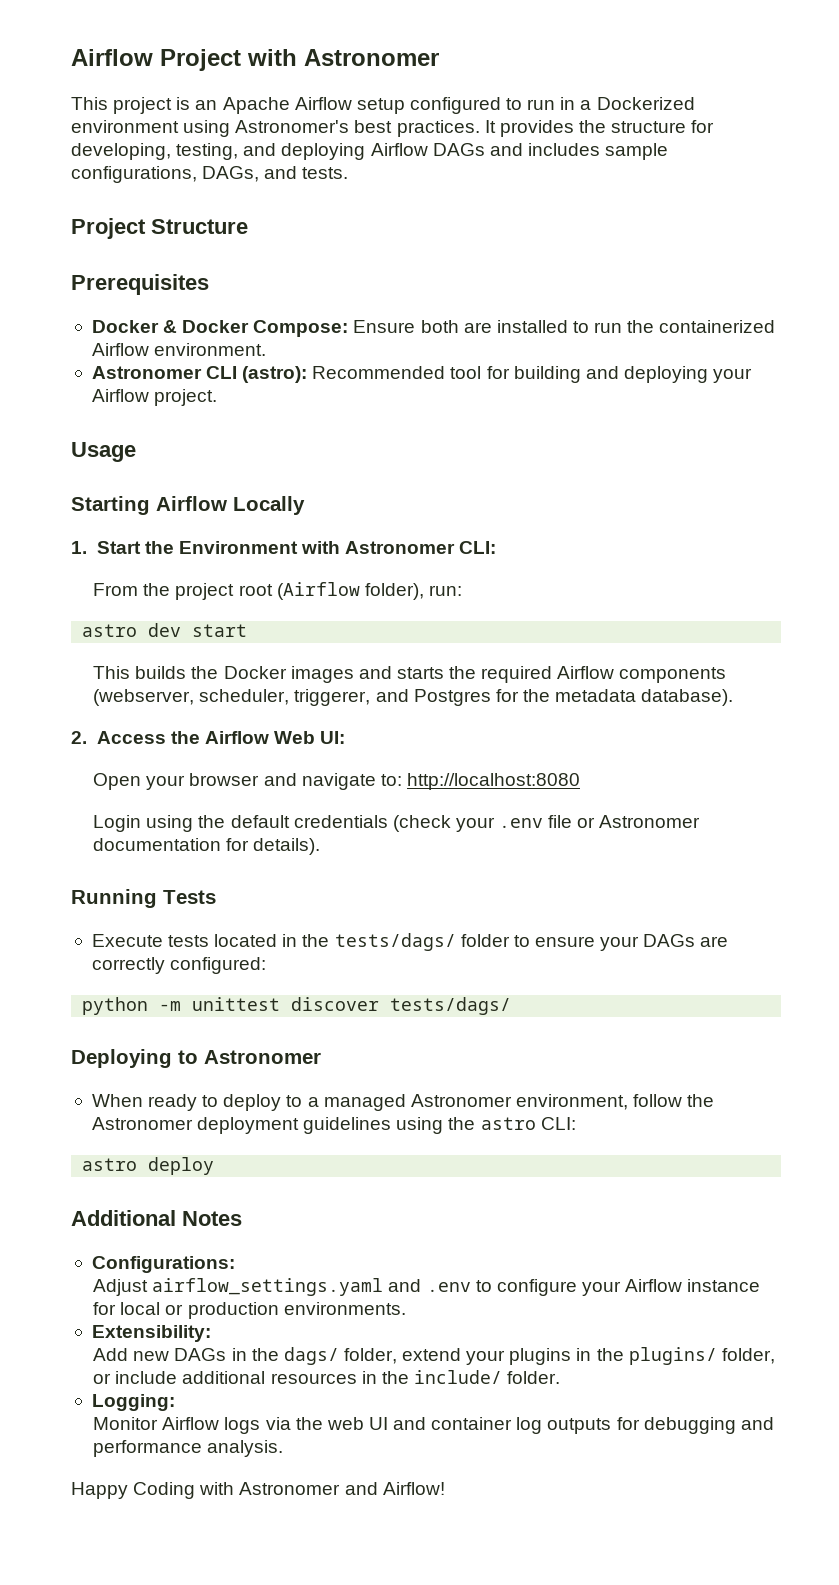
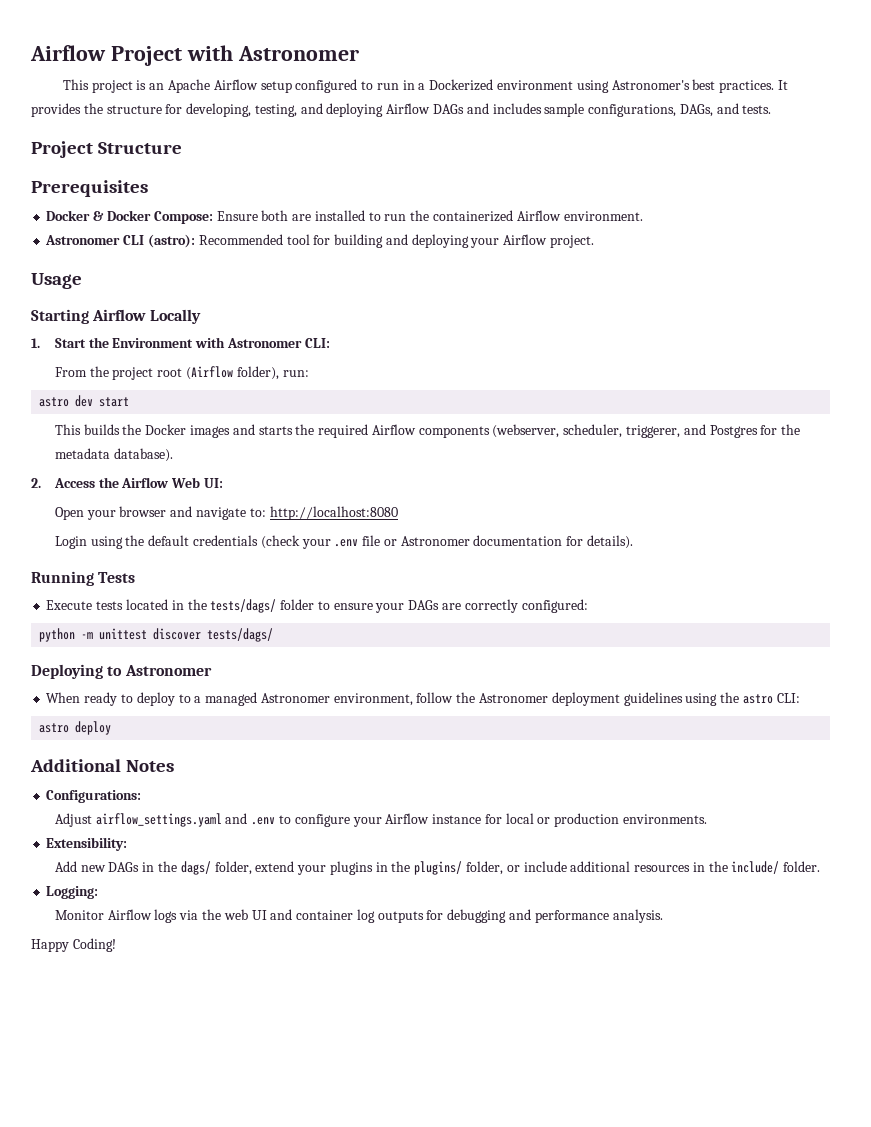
[133,1482,445,1499] Coding with Astronomer and Airflow! -> [72,938,116,952] Coding!

